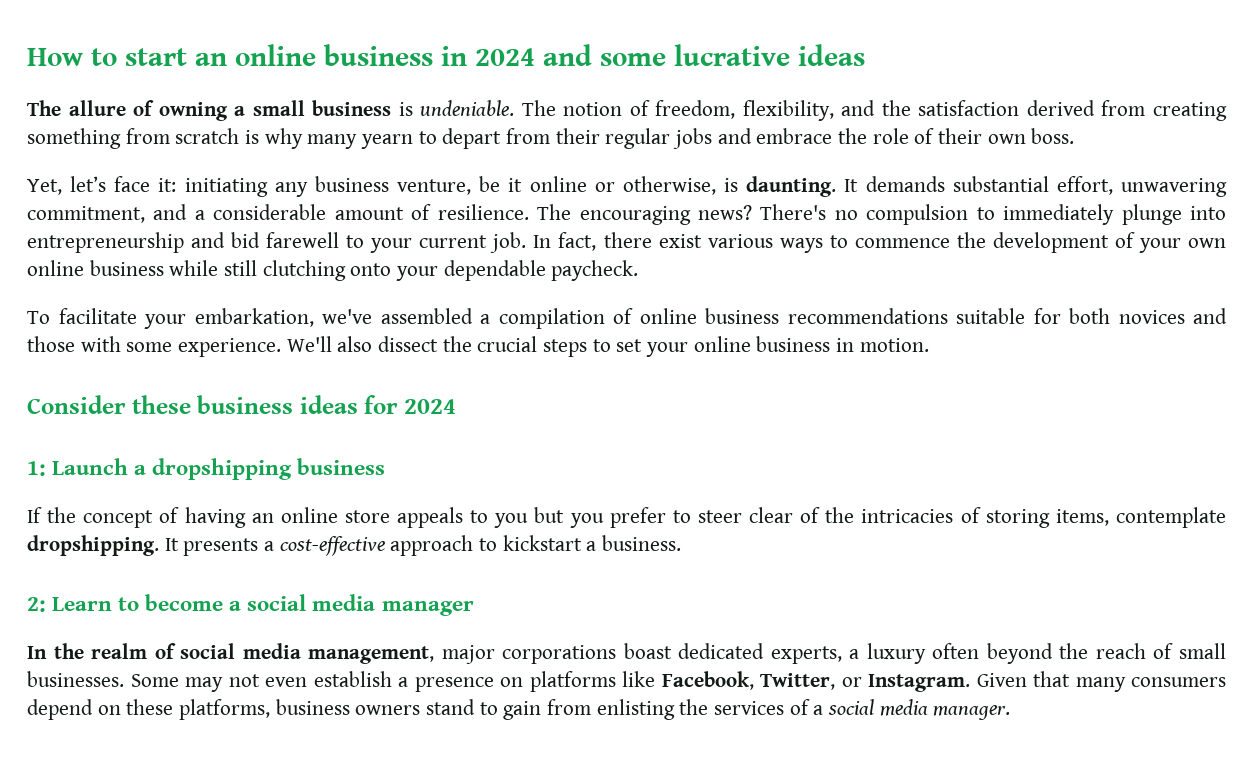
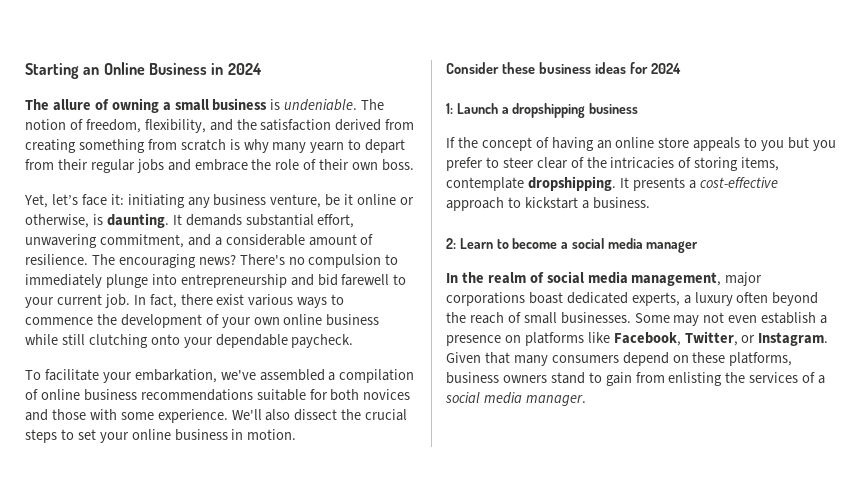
[27,44,865,66] How to start an online business in 2024 and some lucrative ideas -> [25,62,262,79] Starting an Online Business in 2024

